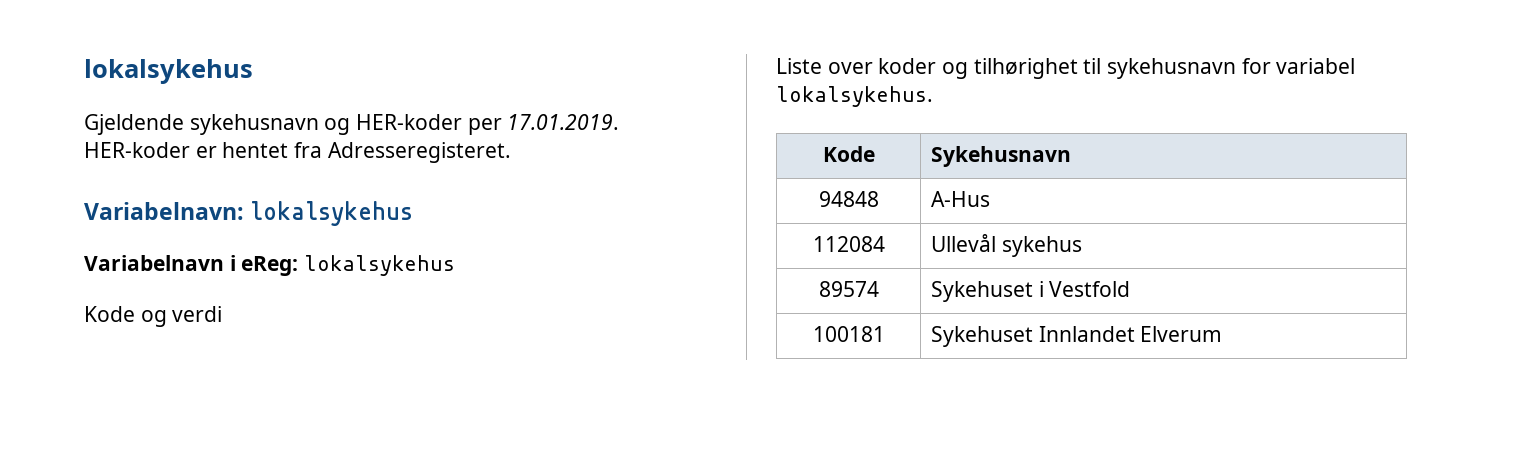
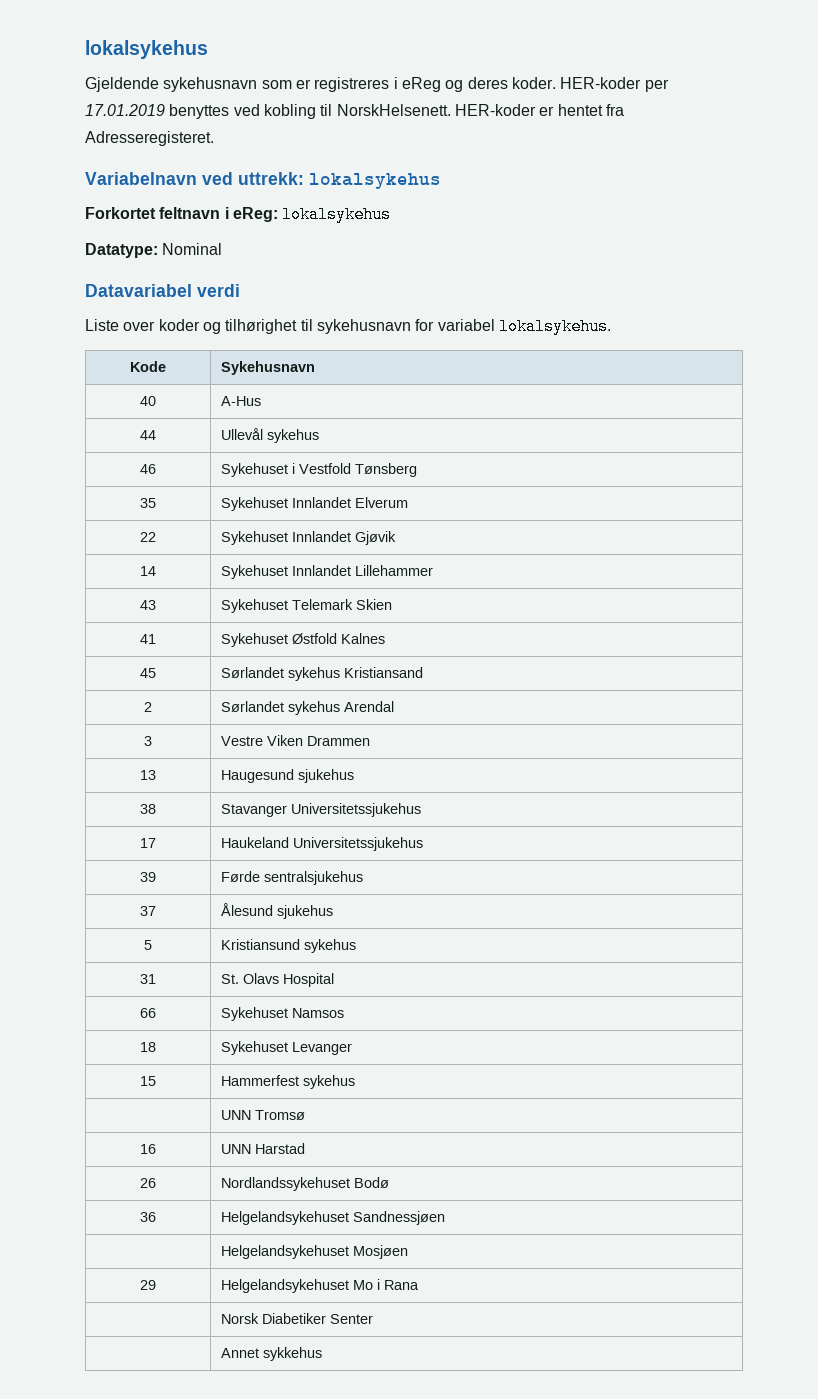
[324,114,620,135] og HER-koder per 17.01.2019. -> [261,77,669,92] [85,104,451,119] som er registreres i eReg og deres koder. HER-koder per 17.01.2019 benyttes ved kobling til NorskHelsenett.
[84,201,414,226] [84,255,224,271] Variabelnavn: lokalsykehus // Variabelnavn -> [85,172,441,189] [85,207,221,219] Variabelnavn ved uttrekk: lokalsykehus // Forkortet feltnavn
[84,306,167,327] Kode og -> [85,243,223,258] [85,284,192,297] Datatype: Nominal // Datavariabel
[818,191,879,207] 94848 -> [140,396,156,406] 40
[812,236,885,252] 112084 -> [140,430,156,440] 44
[818,281,879,297] 89574 -> [140,464,156,474] 46
[812,326,885,342] // 100181 -> [354,463,417,477] [140,498,156,508] Tønsberg // 35
(1223, 334) none -> [140,532,156,542] [220,531,396,545] [140,566,156,576] [220,565,433,579] [140,600,156,610] [220,599,392,613] [140,634,156,644] [220,633,385,647] [140,668,156,678] [220,667,423,681] [144,702,152,712] [220,701,394,715] [144,736,152,746] [220,735,370,746] [140,770,156,780] [220,769,354,783] [140,804,156,814] [220,803,421,817] [140,838,156,848] [220,837,423,851] [140,872,156,882] [220,871,363,885] [140,906,156,916] [220,903,333,919] [144,940,152,950] [220,939,356,953] [140,974,156,984] [220,973,334,987] [140,1008,156,1018] [220,1007,344,1021] [140,1042,156,1052] [220,1041,352,1055] [140,1076,156,1086] [220,1075,355,1089] [220,1110,305,1120] [140,1144,156,1154] [220,1143,305,1154] [140,1178,156,1188] [220,1177,389,1191] [140,1212,156,1222] [220,1211,445,1225] [220,1245,408,1259] [140,1280,156,1290] [220,1279,419,1293] [220,1313,373,1324] [220,1347,322,1361] // 22 | Sykehuset Innlandet Gjøvik // 14 | Sykehuset Innlandet Lillehammer // 43 | Sykehuset Telemark Skien // 41 | Sykehuset Østfold Kalnes // 45 | Sørlandet sykehus Kristiansand // 2 | Sørlandet sykehus Arendal // 3 | Vestre Viken Drammen // 13 | Haugesund sjukehus // 38 | Stavanger Universitetssjukehus // 17 | Haukeland Universitetssjukehus // 39 | Førde sentralsjukehus // 37 | Ålesund sjukehus // 5 | Kristiansund sykehus // 31 | St. Olavs Hospital // 66 | Sykehuset Namsos // 18 | Sykehuset Levanger // 15 | Hammerfest sykehus // | UNN Tromsø // 16 | UNN Harstad // 26 | Nordlandssykehuset Bodø // 36 | Helgelandsykehuset Sandnessjøen // | Helgelandsykehuset Mosjøen // 29 | Helgelandsykehuset Mo i Rana // | Norsk Diabetiker Senter // | Annet sykkehus

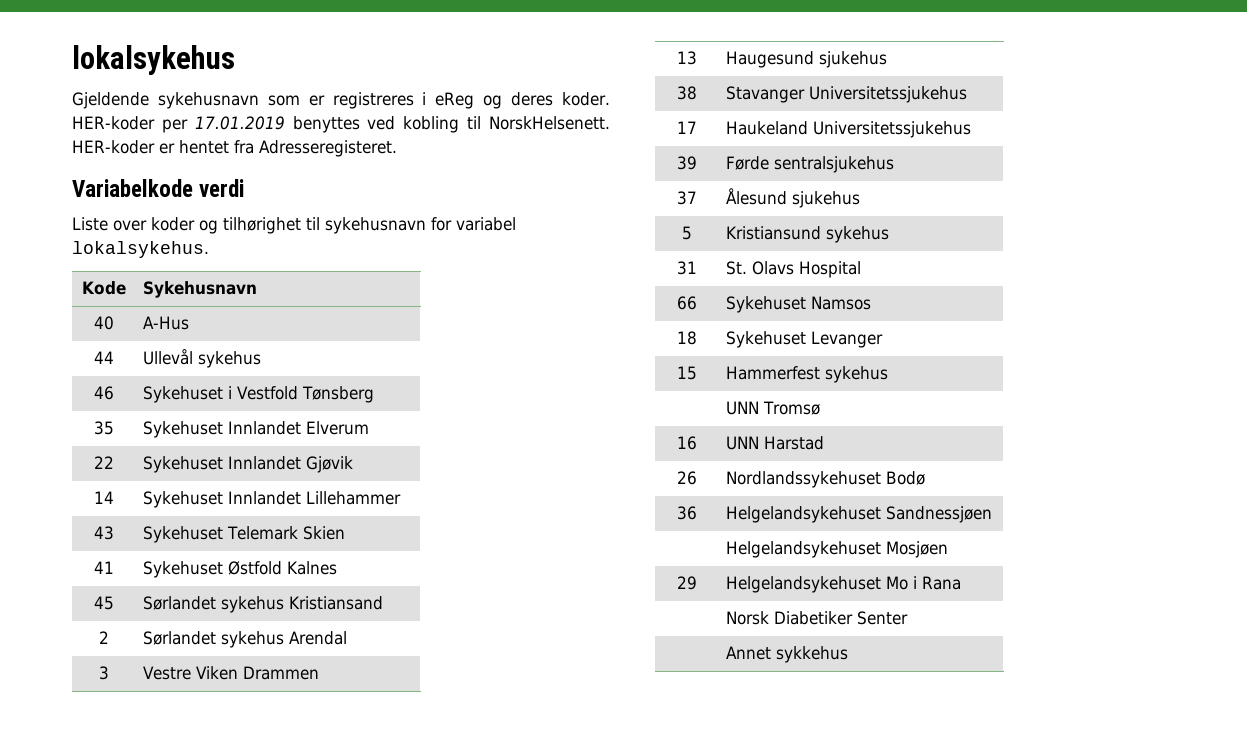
[85,172,441,189] [85,206,392,223] [85,243,223,258] [85,284,192,297] Variabelnavn ved uttrekk: lokalsykehus // Forkortet feltnavn i eReg: lokalsykehus // Datatype: Nominal // Datavariabel -> [72,179,193,197] Variabelkode

